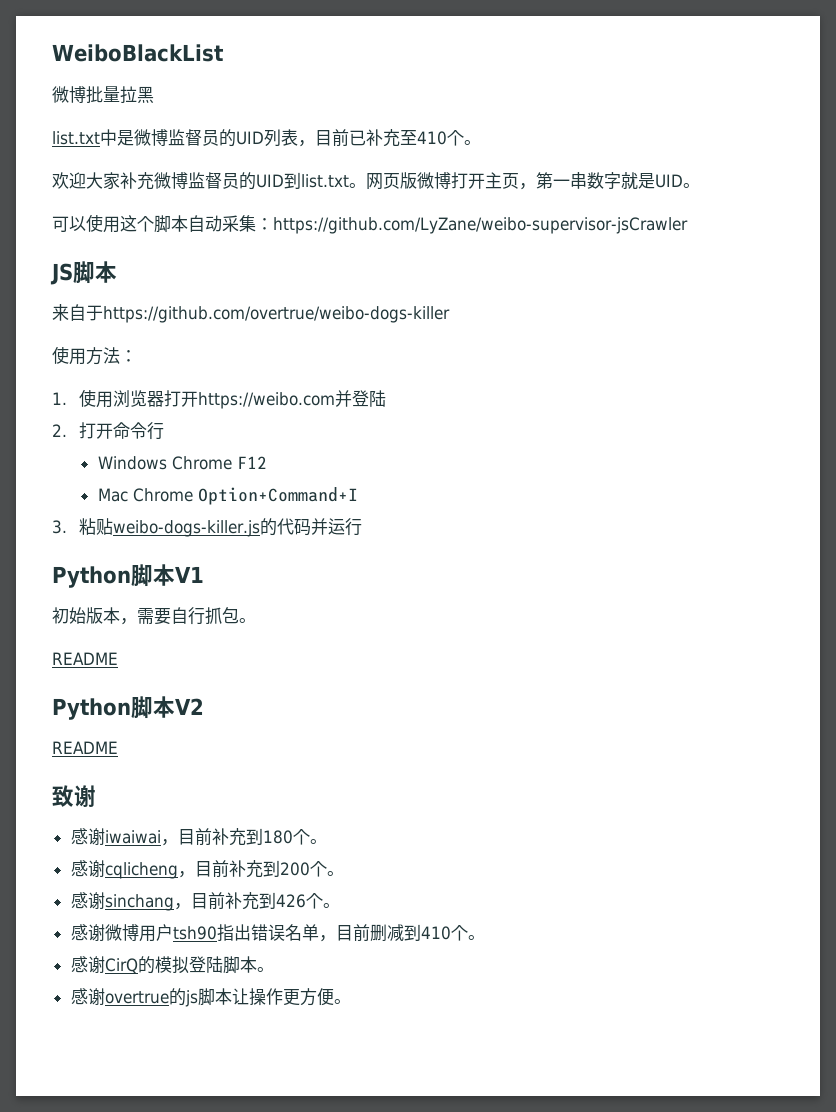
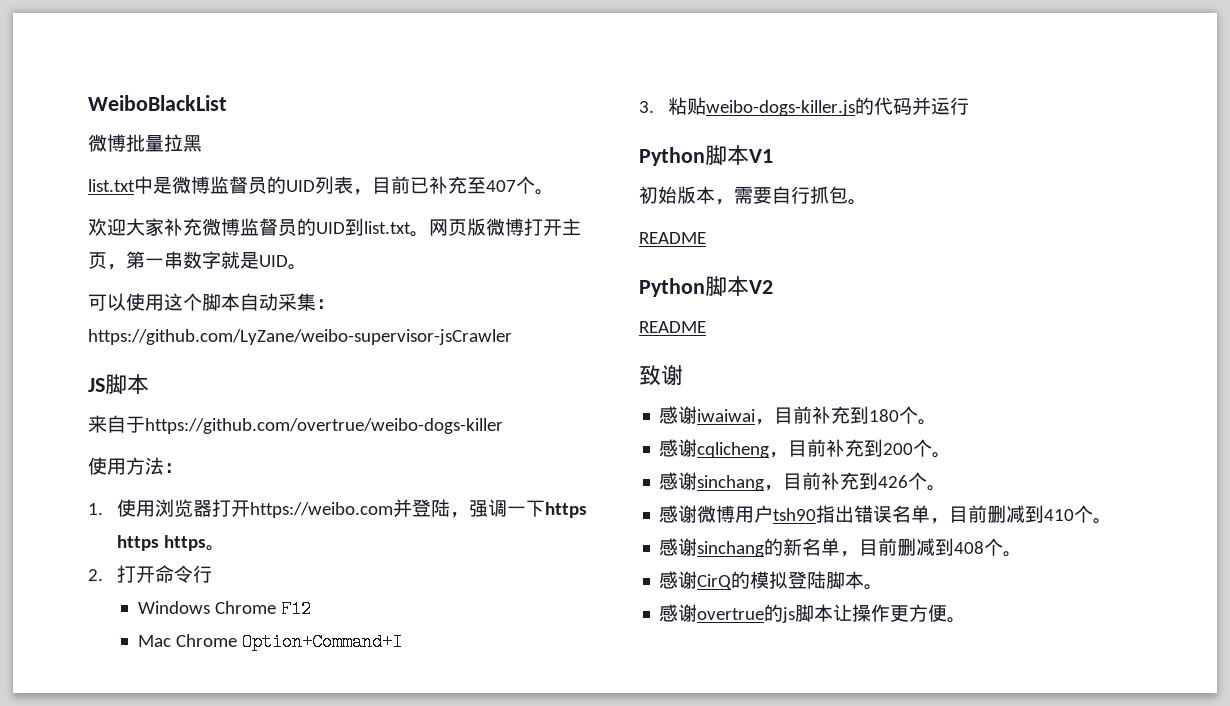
[417,131,447,145] 410 -> [486,180,516,192] 407
(387, 398) none -> [450,499,588,518] [117,535,226,551] ，强调一下https https https。
(485, 937) none -> [659,538,1023,557] // 感谢sinchang的新名单，目前删减到408个。

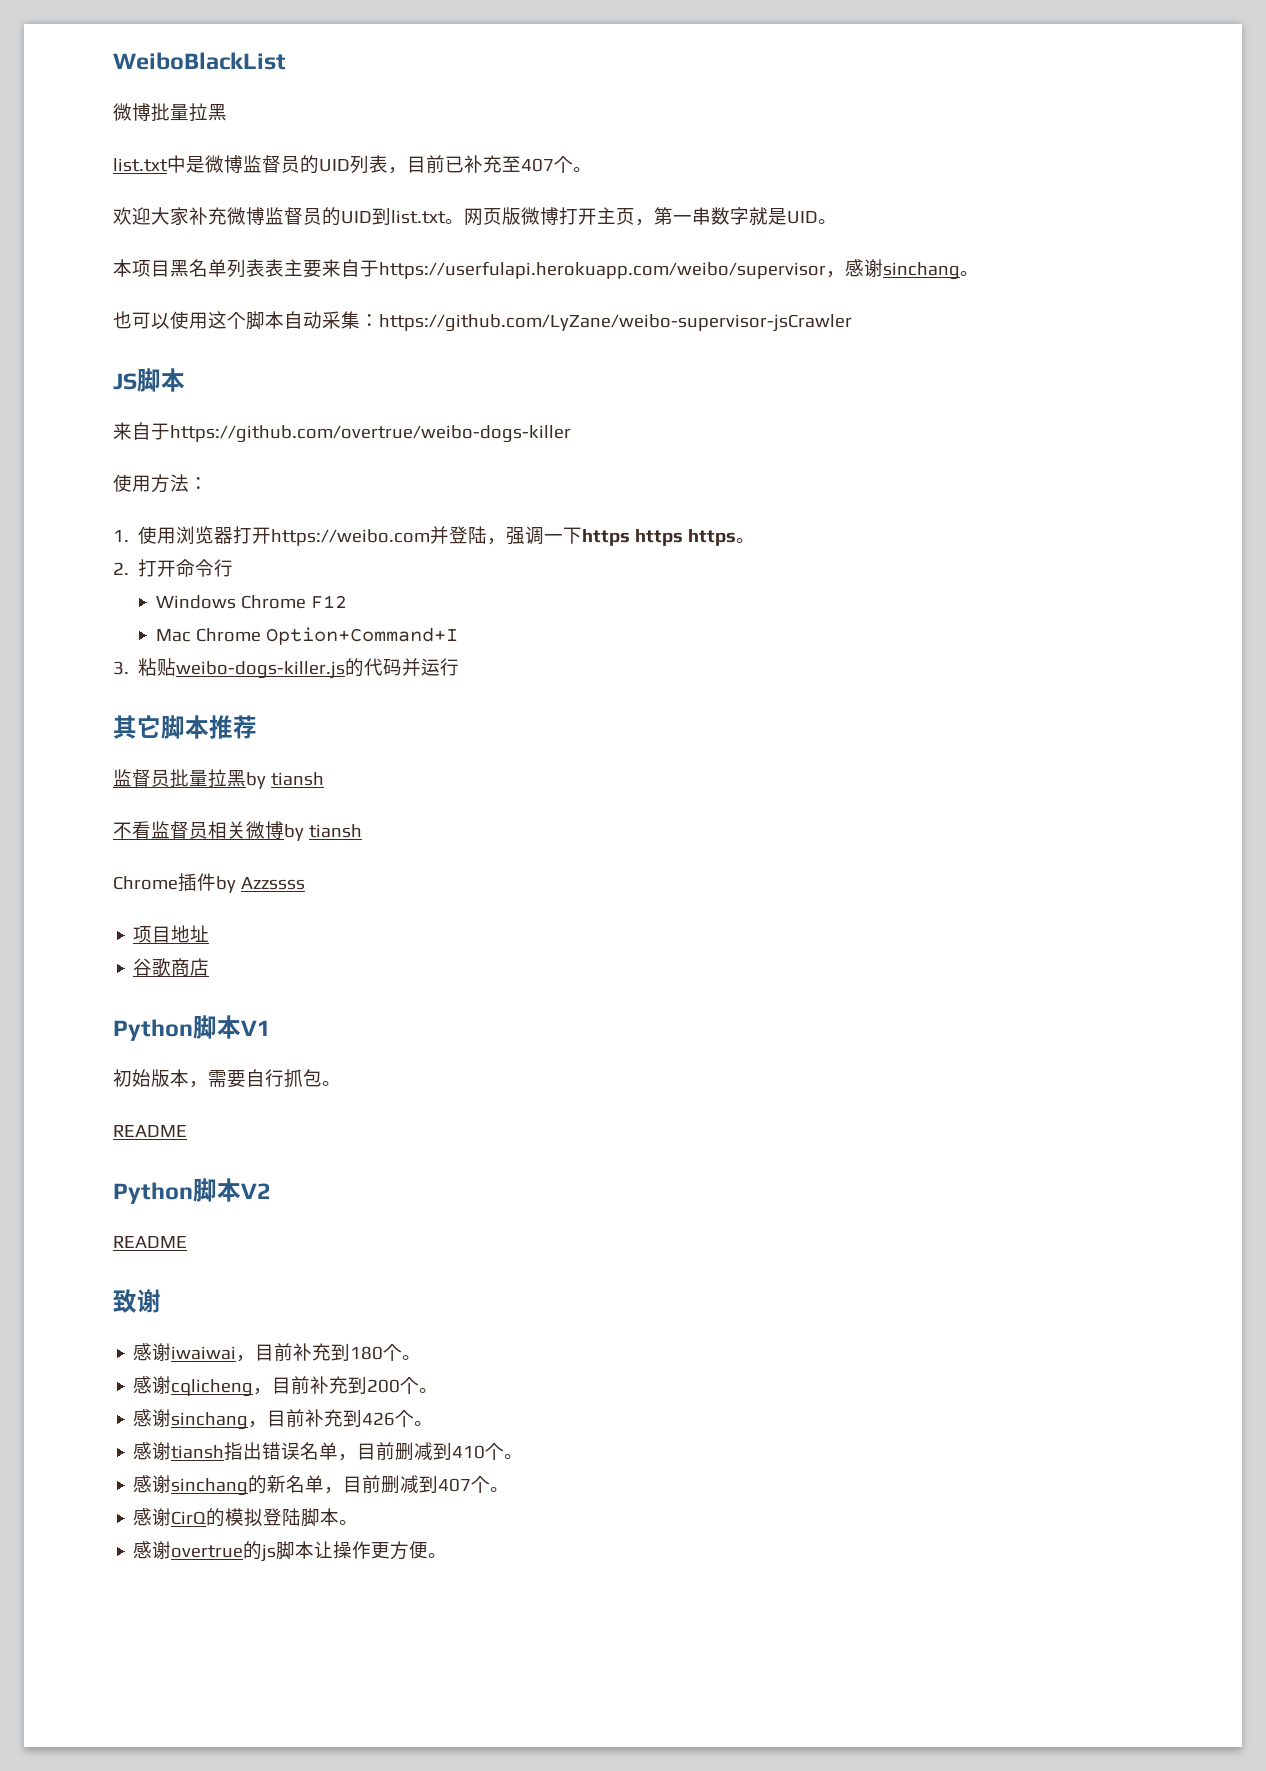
(307, 267) none -> [113,259,979,280] [113,311,132,329] 本项目黑名单列表表主要来自于https://userfulapi.herokuapp.com/weibo/supervisor，感谢sinchang。 // 也
(970, 106) none -> [113,715,257,739] [113,769,324,789] [113,821,362,841] [113,873,305,893] [133,925,210,943] [133,958,210,977] // 其它脚本推荐 // 监督员批量拉黑by tiansh // 不看监督员相关微博by tiansh // Chrome插件by Azzssss // 项目地址 // 谷歌商店
[697,505,817,523] 微博用户tsh90 -> [171,1445,225,1459] tiansh
[954,541,985,554] 408 -> [438,1478,472,1492] 407

